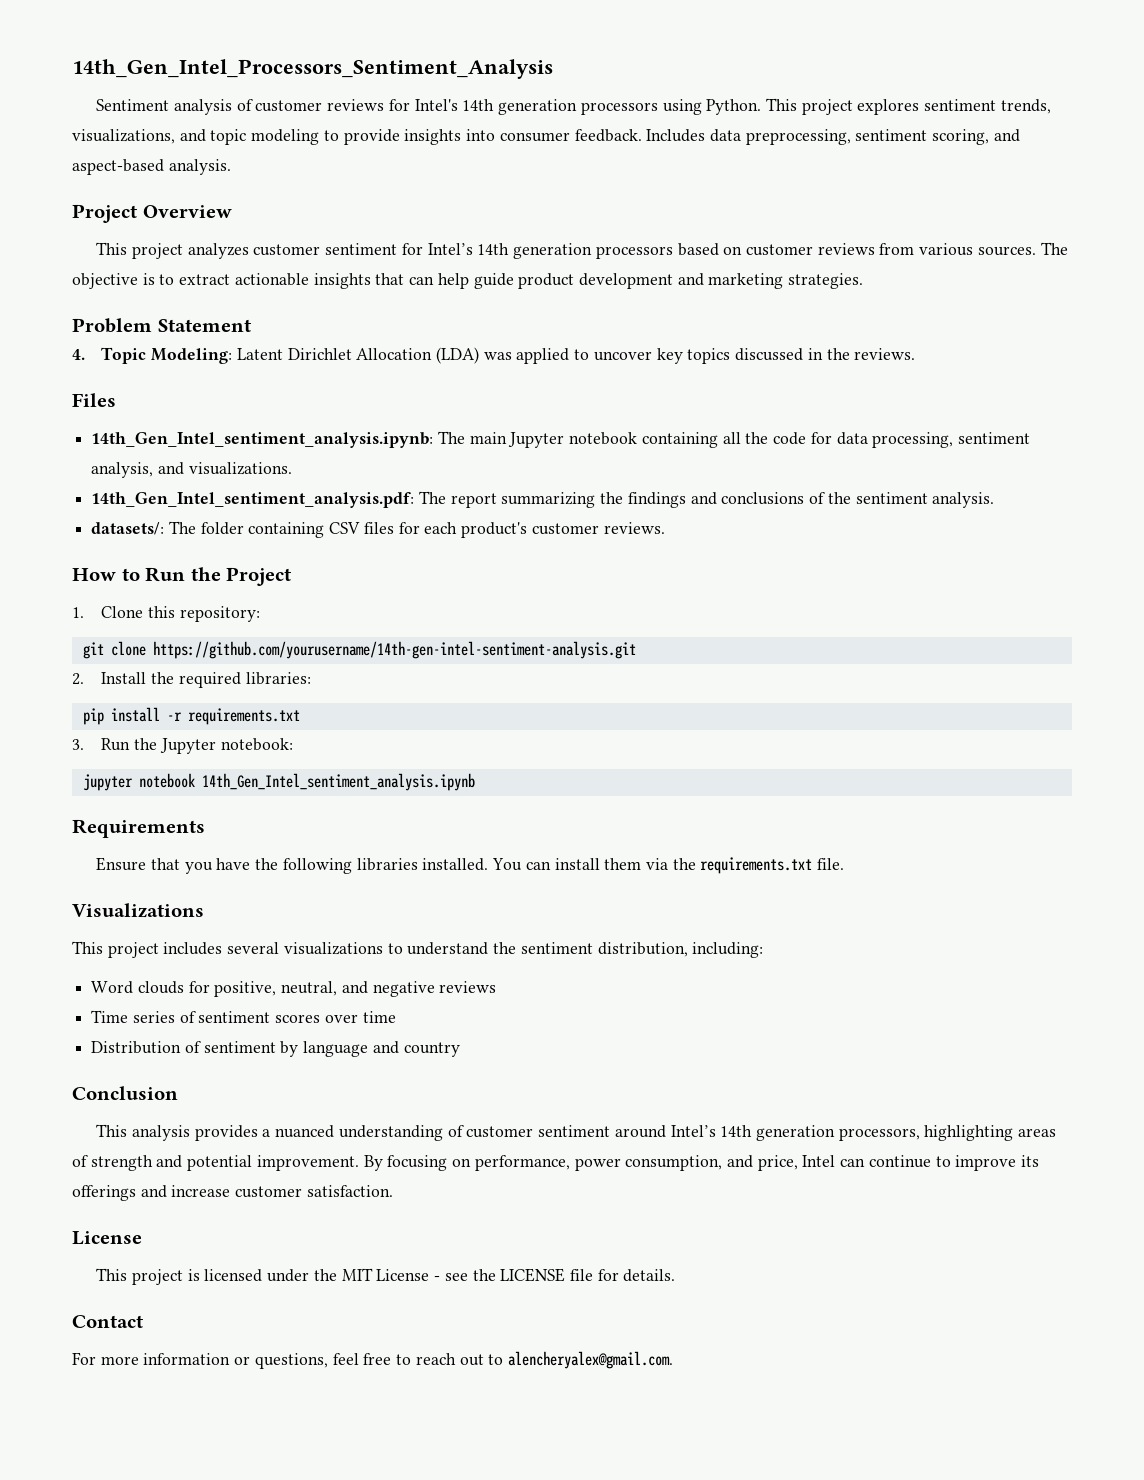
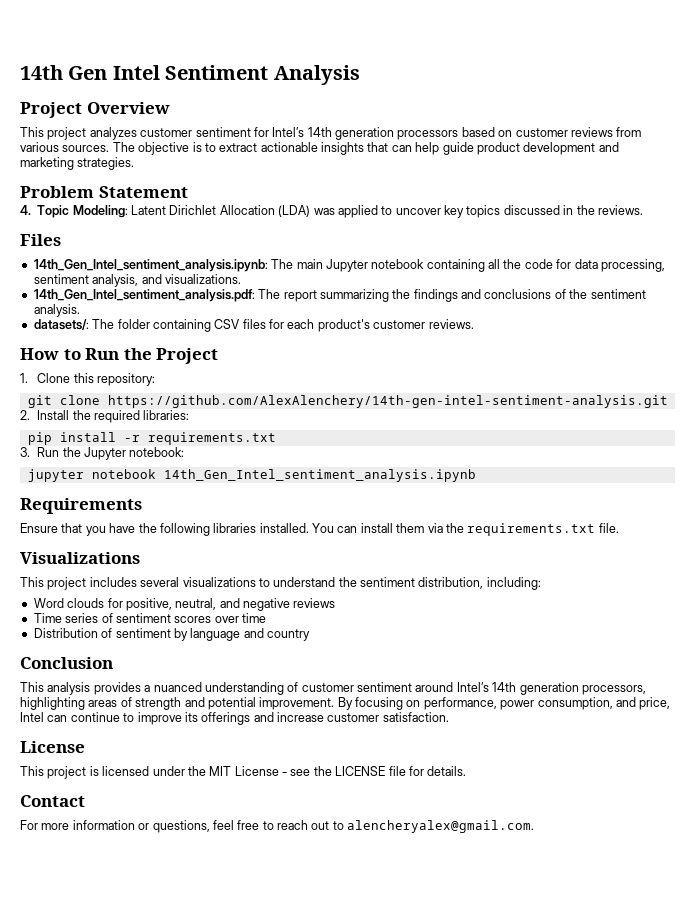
[72,59,553,79] [96,98,1051,115] [72,129,1020,145] [72,159,231,175] 14th_Gen_Intel_Processors_Sentiment_Analysis // Sentiment analysis of customer reviews for Intel's 14th generation processors using Python. This project explores sentiment trends, visualizations, and topic modeling to provide insights into consumer feedback. Includes data preprocessing, sentiment scoring, and aspect-based analysis. -> [20,65,360,85] 14th Gen Intel Sentiment Analysis
[152,641,636,659] https://github.com/yourusername/14th-gen-intel-sentiment-analysis.git -> [107,395,668,408] https://github.com/AlexAlenchery/14th-gen-intel-sentiment-analysis.git

